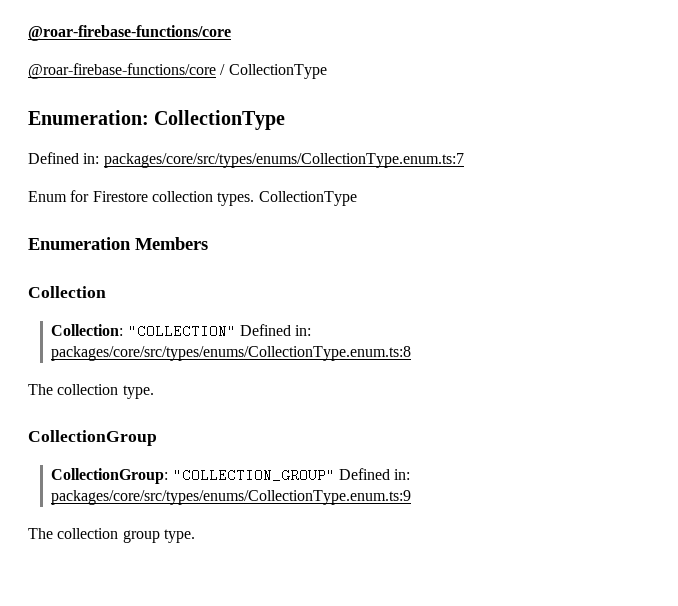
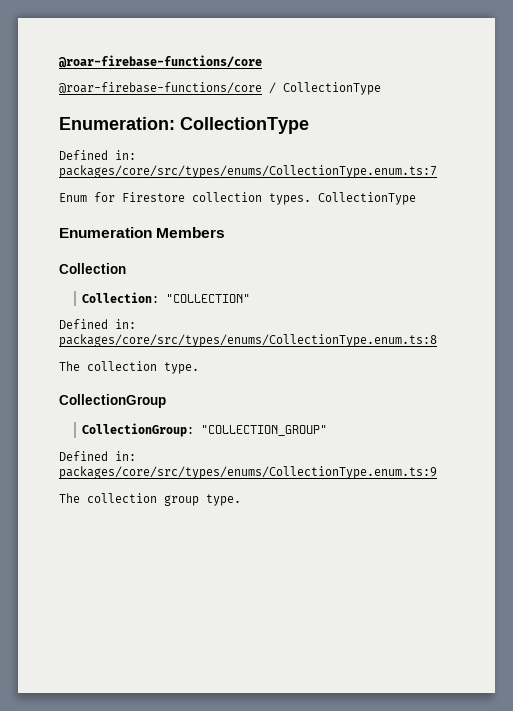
(236, 331) none -> (250, 298) //
(335, 475) none -> (327, 430) //

